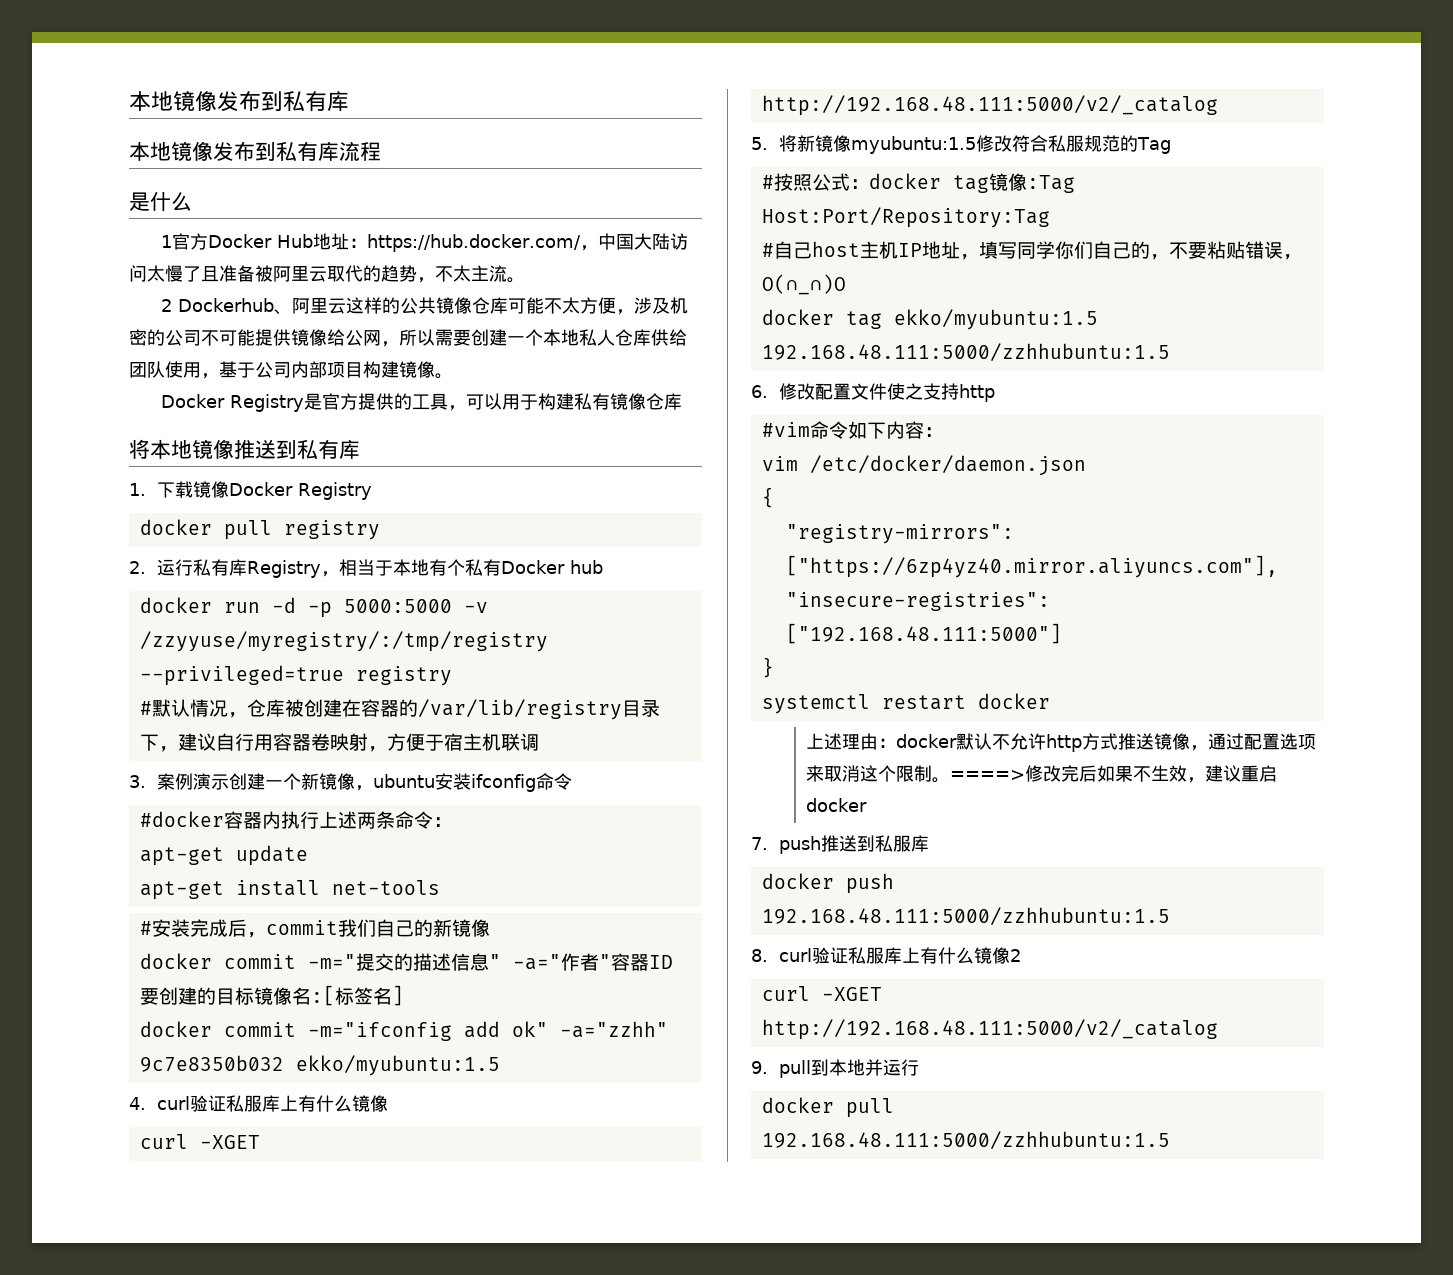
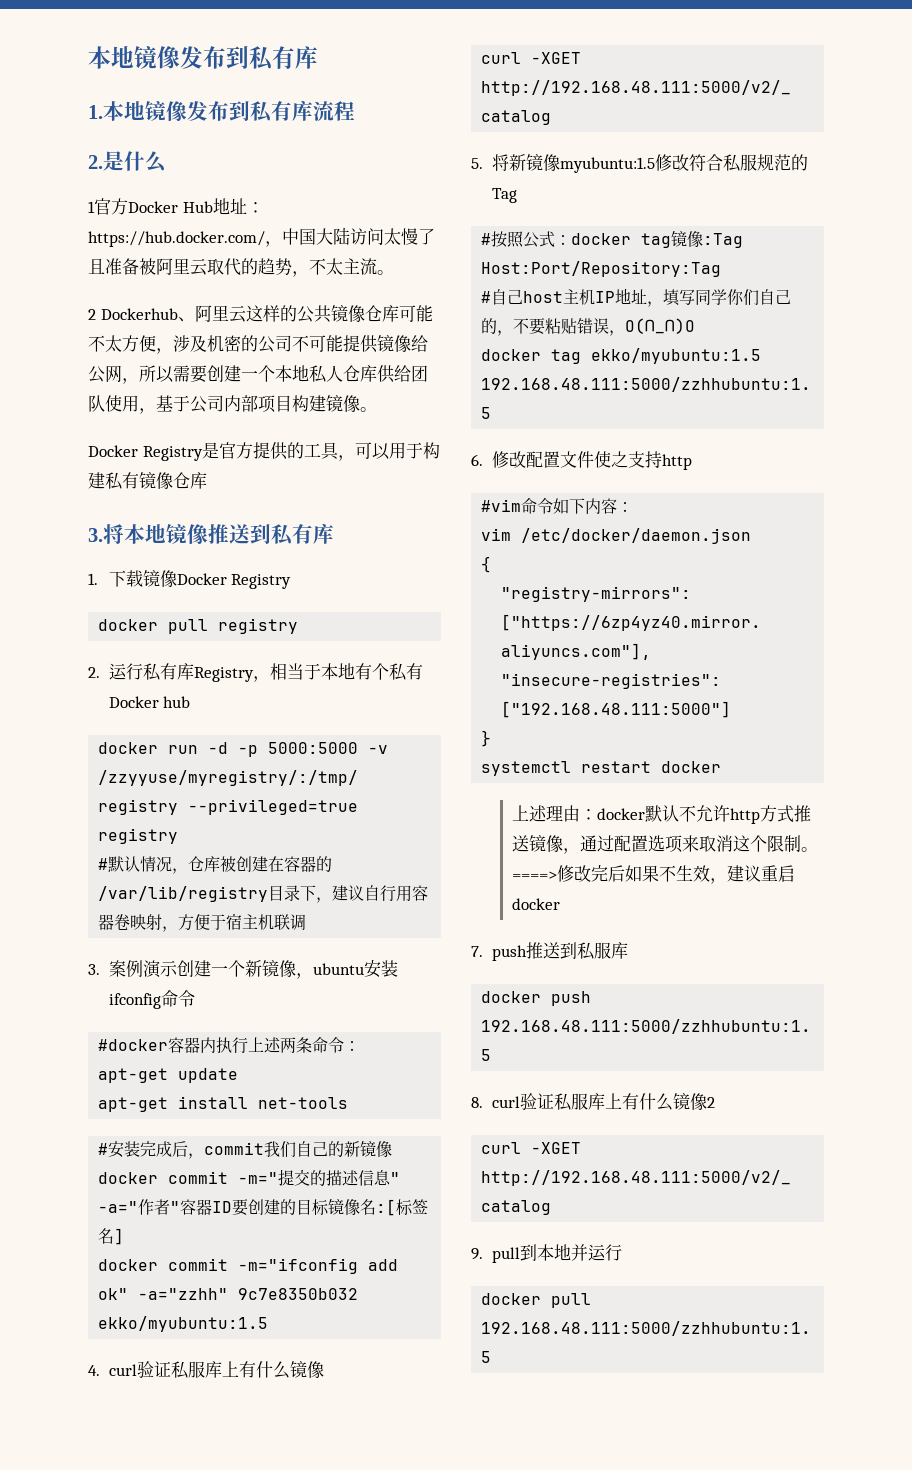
(349, 101) none -> [88,105,103,119] 1.
(381, 151) none -> [88,155,103,169] 2.
(682, 401) none -> [88,528,103,542] 3.

